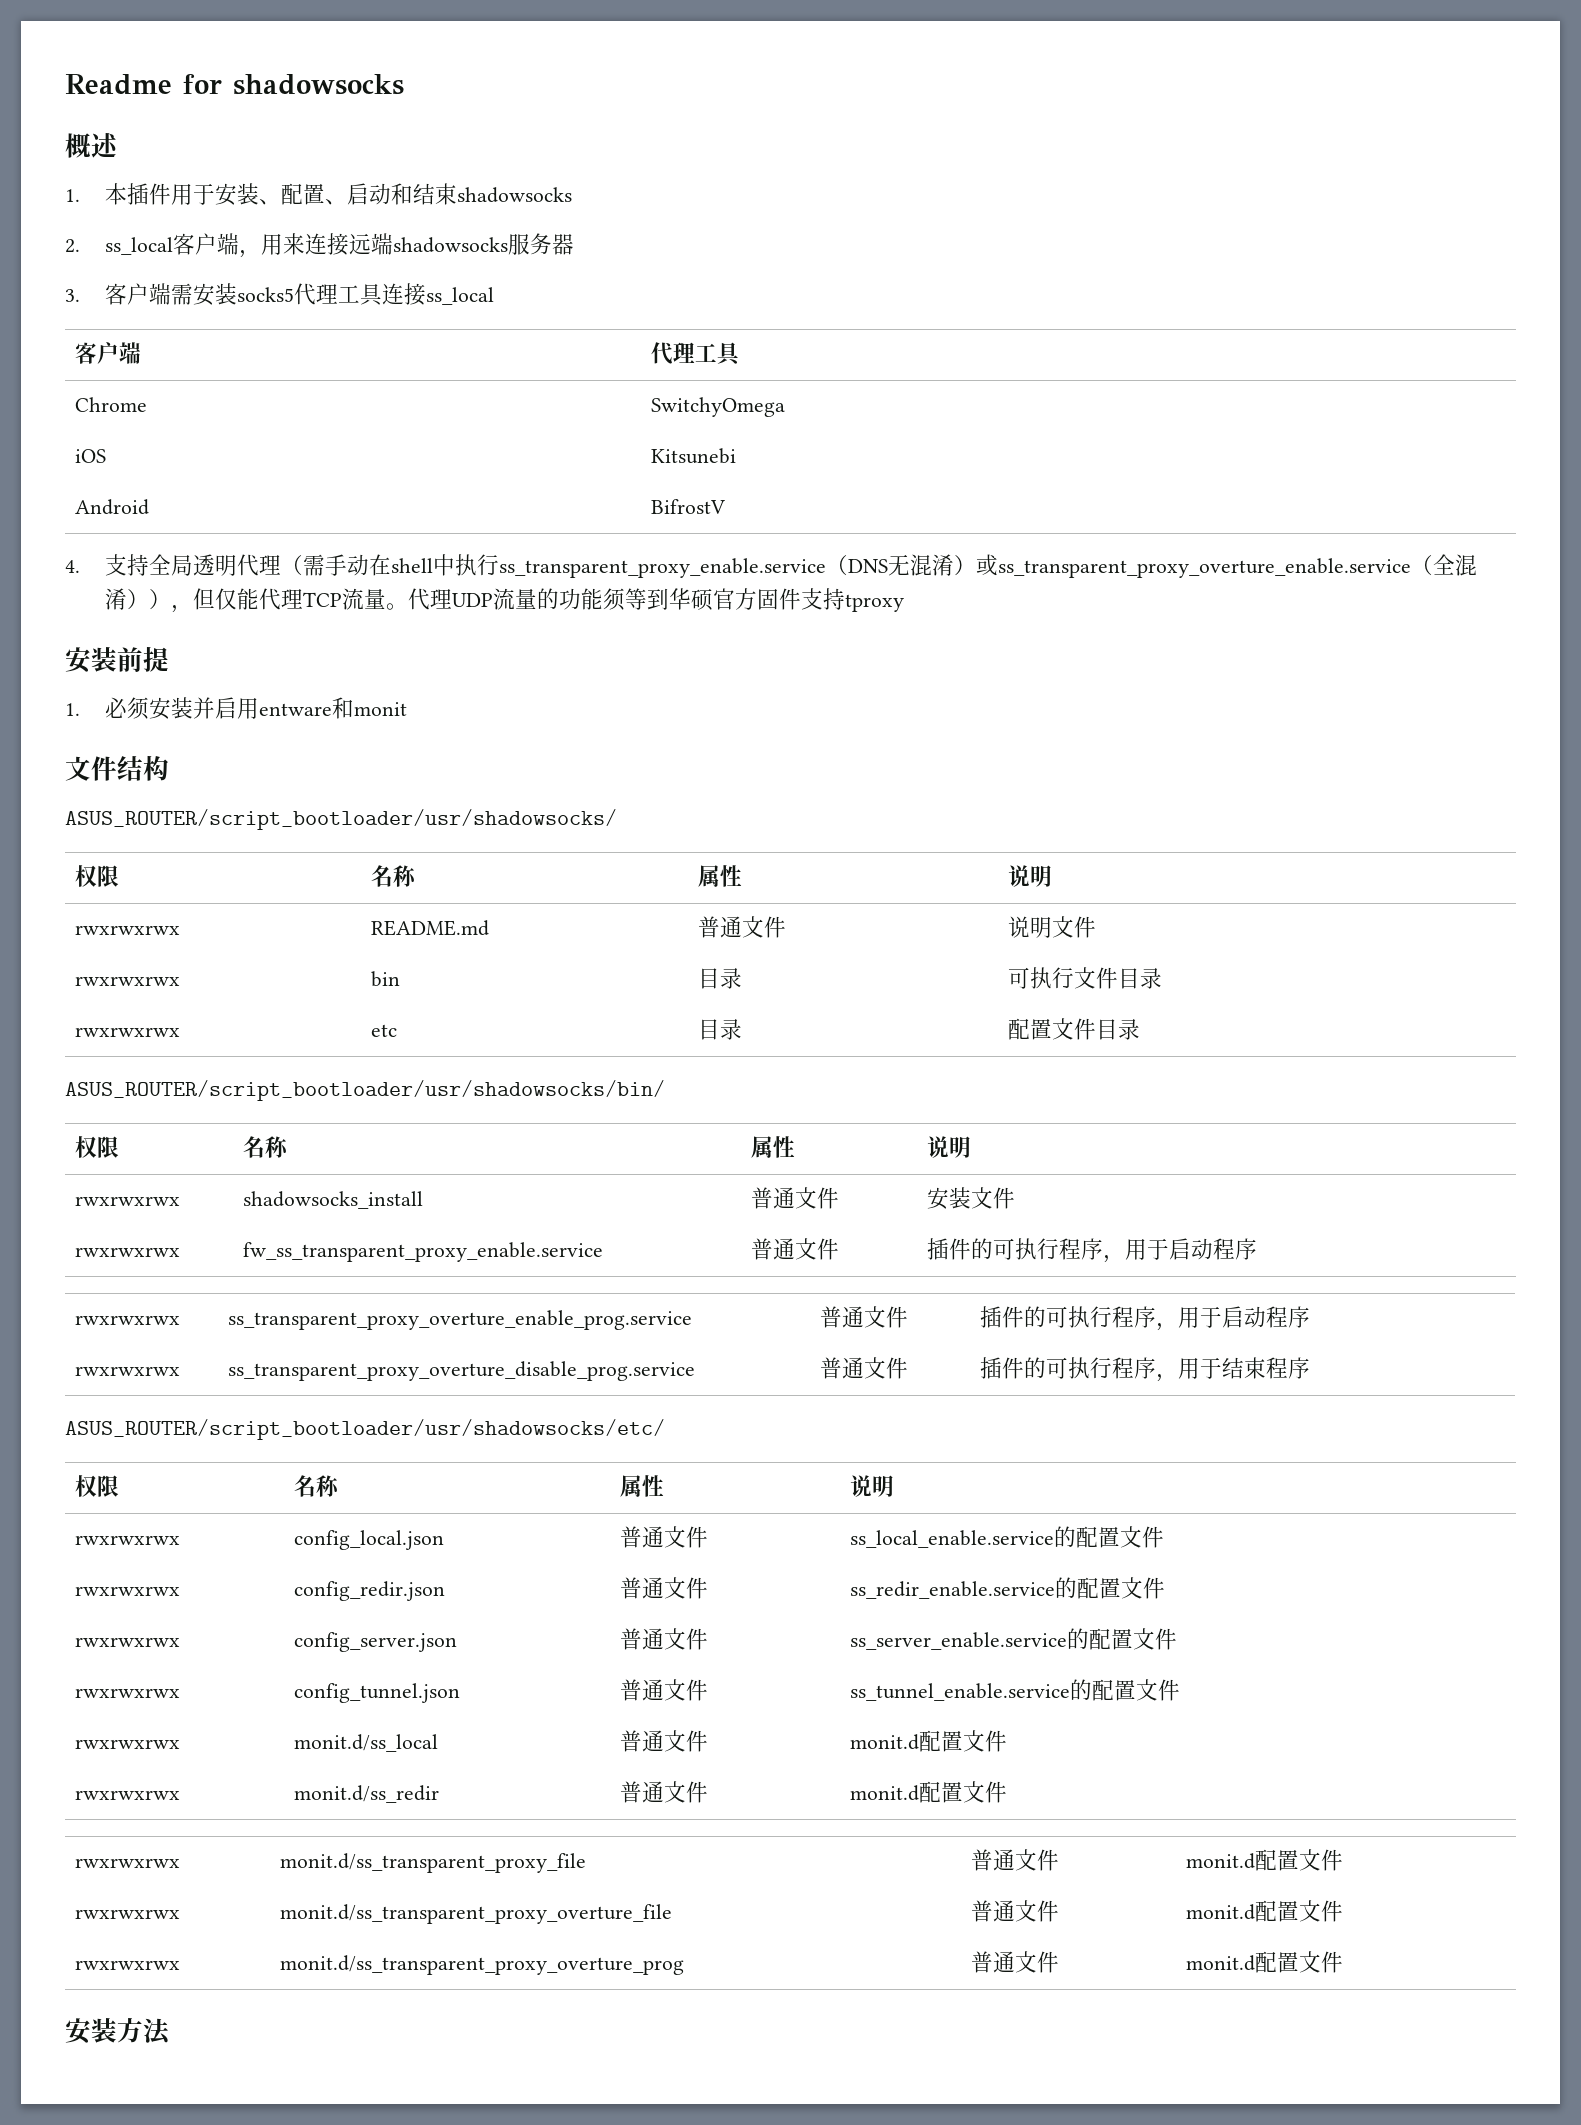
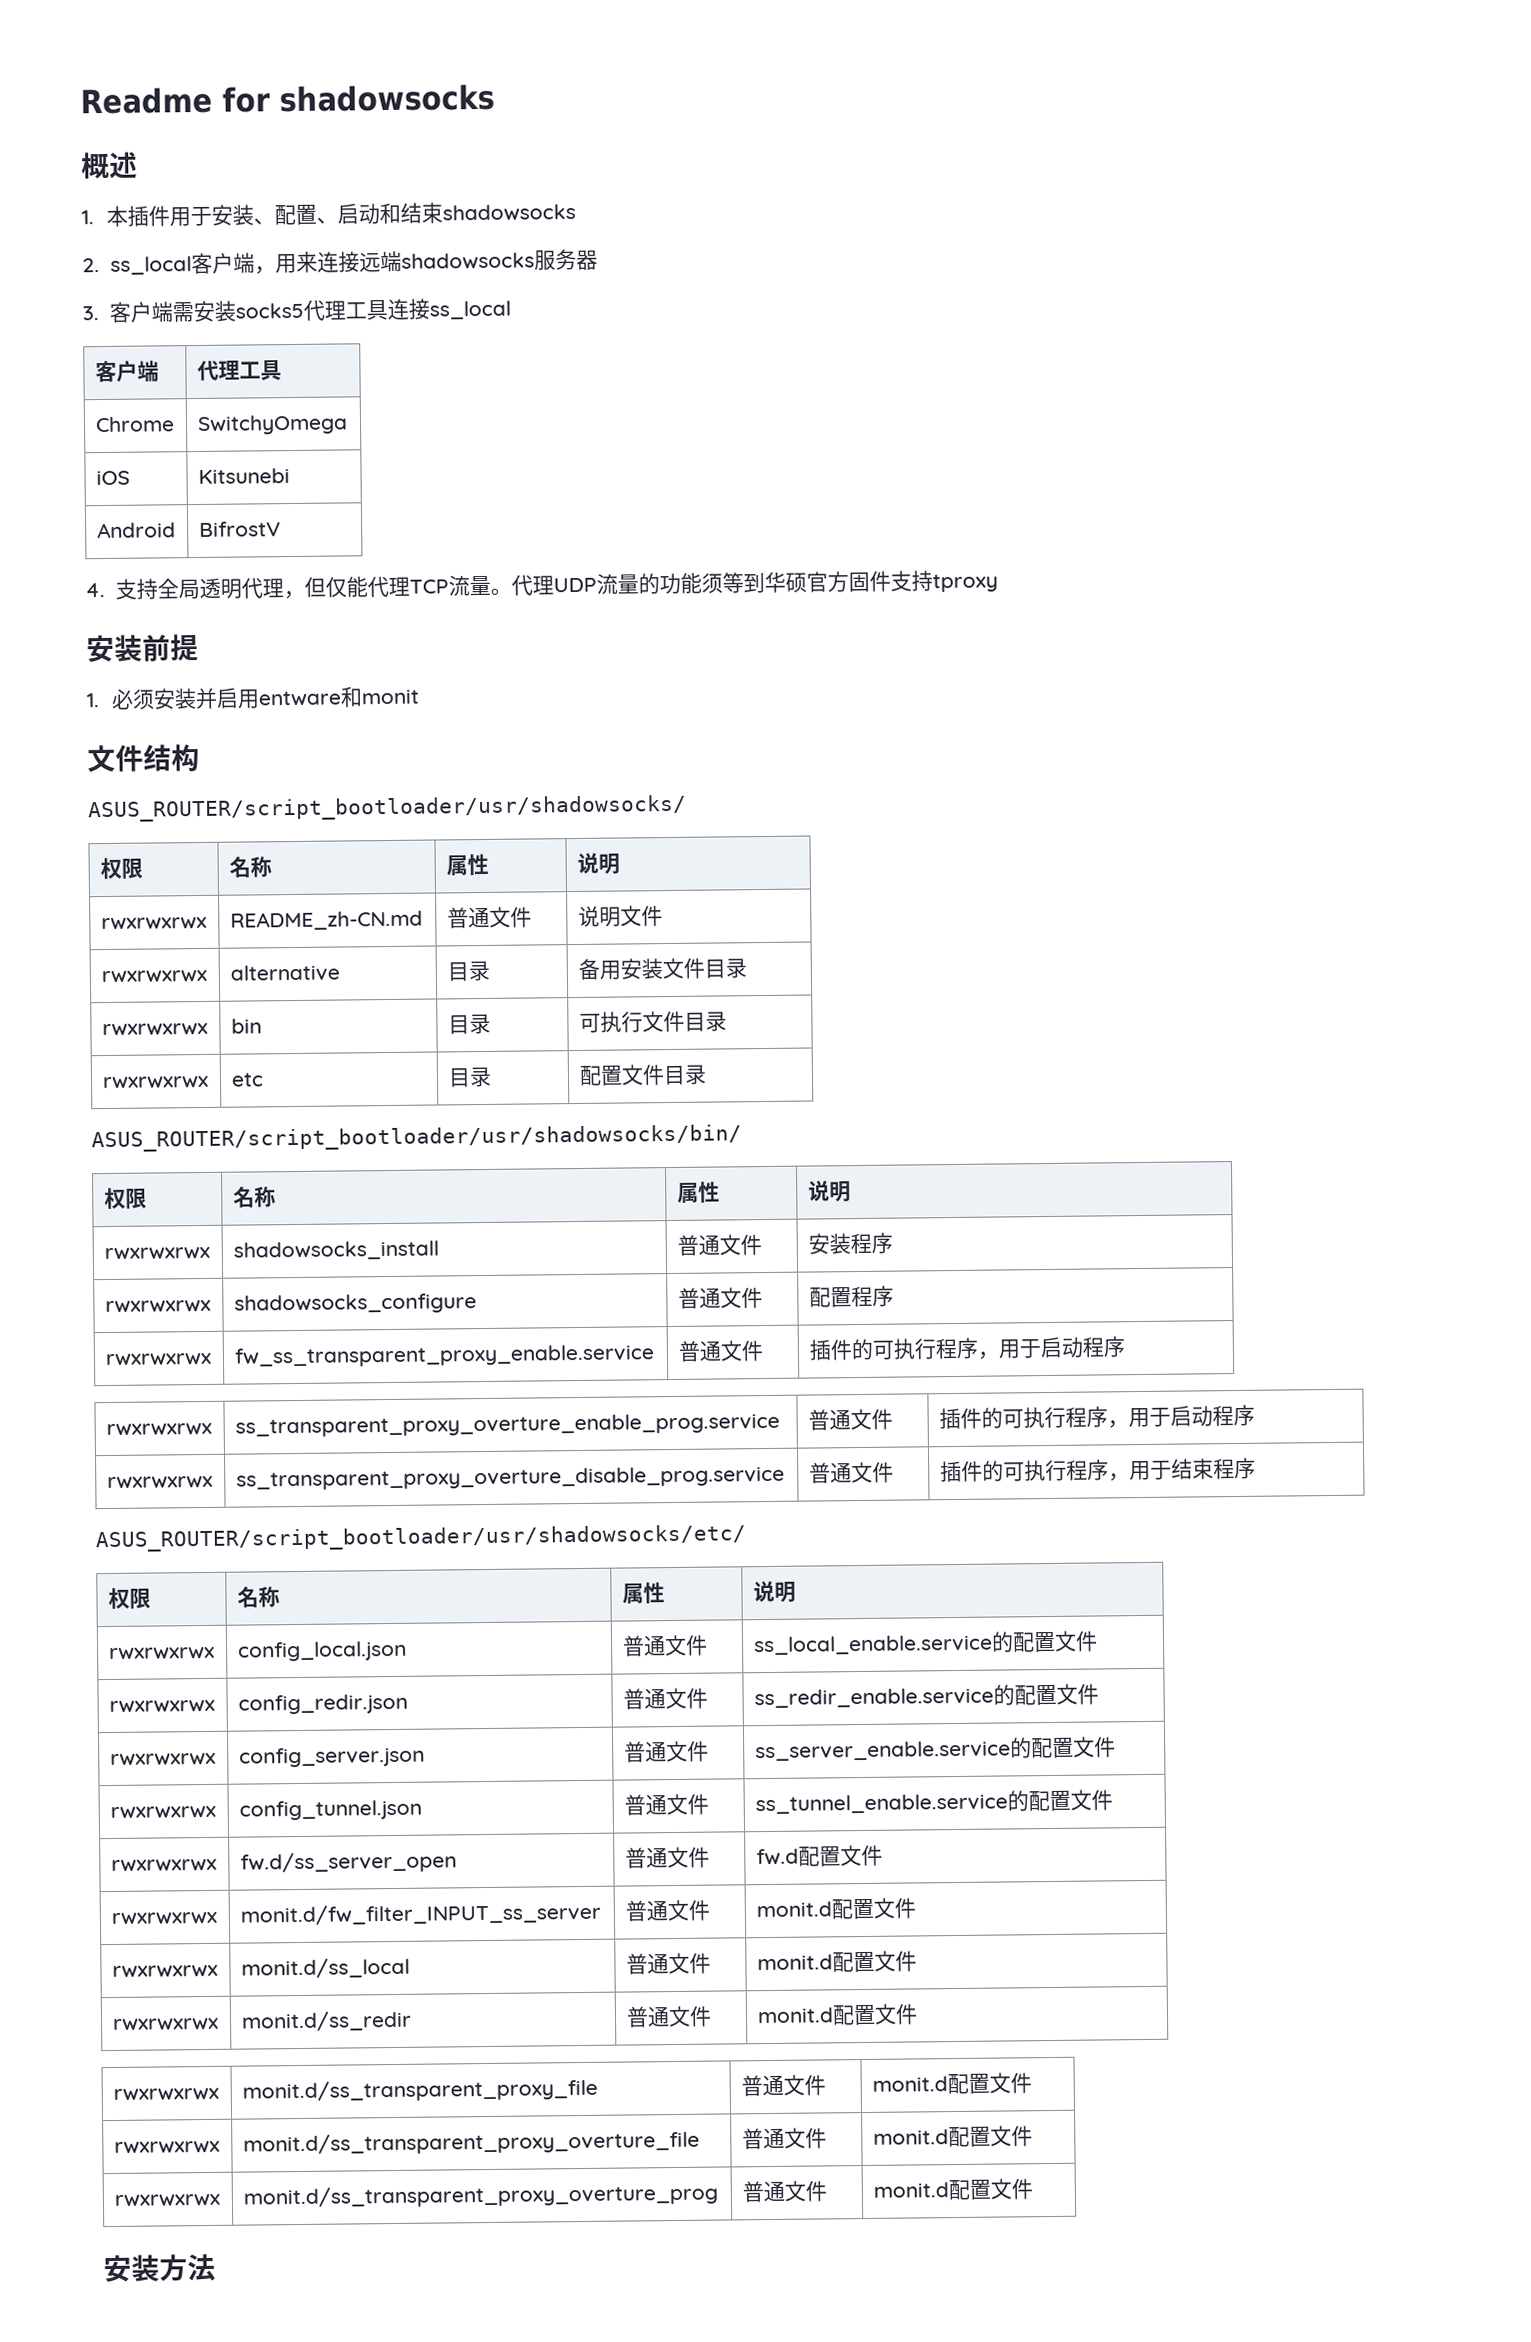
[280,554,1477,578] [104,588,171,610] （需手动在shell中执行ss_transparent_proxy_enable.service（DNS无混淆）或ss_transparent_proxy_overture_enable.service（全混淆）） -> (284, 588) none
[371,920,490,936] README.md -> [229,910,423,931] README_zh-CN.md
(1097, 927) none -> [100,969,207,984] [229,964,340,982] [446,960,490,982] [577,957,747,980] // rwxrwxrwx | alternative | 目录 | 备用安装文件目录
[971,1187,1016,1209] 文件 -> [849,1232,893,1255] [104,1299,211,1314] [233,1293,477,1315] [677,1287,763,1309] [808,1285,894,1308] 程序 // rwxrwxrwx | shadowsocks_configure | 普通文件 | 配置程序
(1181, 1690) none -> [110,1858,217,1873] [239,1851,457,1874] [624,1846,710,1869] [755,1844,883,1867] [110,1911,217,1926] [239,1902,601,1926] [624,1899,710,1922] [755,1897,916,1920] // rwxrwxrwx | fw.d/ss_server_open | 普通文件 | fw.d配置文件 // rwxrwxrwx | monit.d/fw_filter_INPUT_ss_server | 普通文件 | monit.d配置文件

